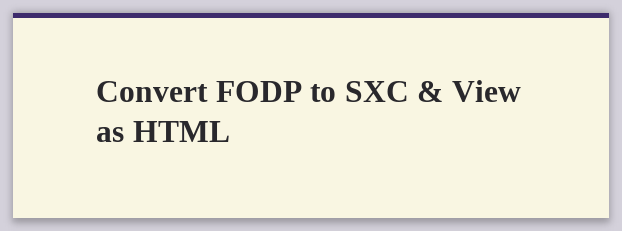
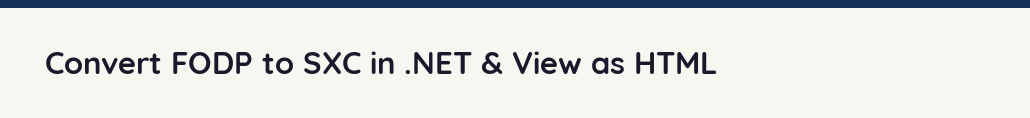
(409, 91) none -> [370,51,472,74] in .NET

